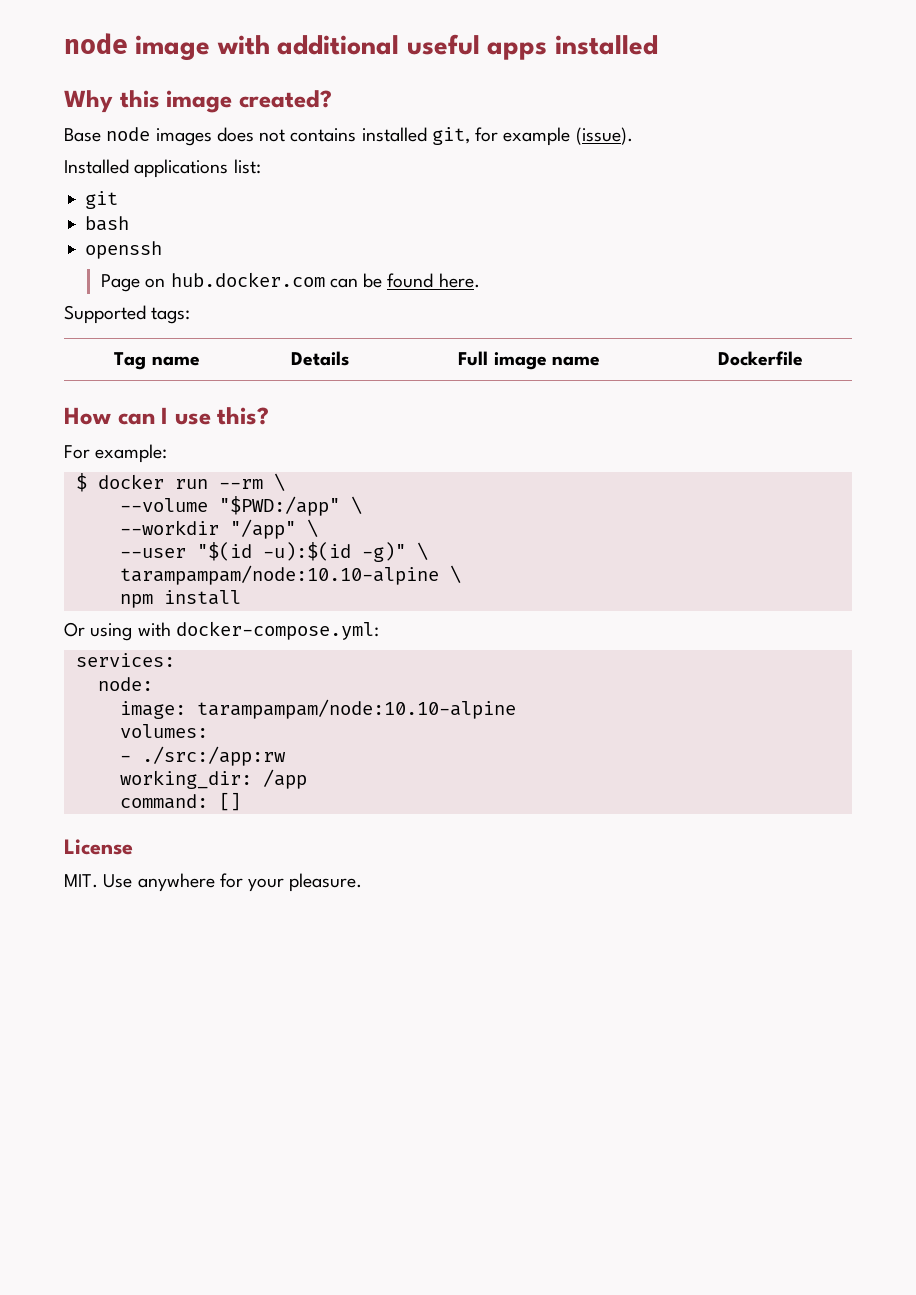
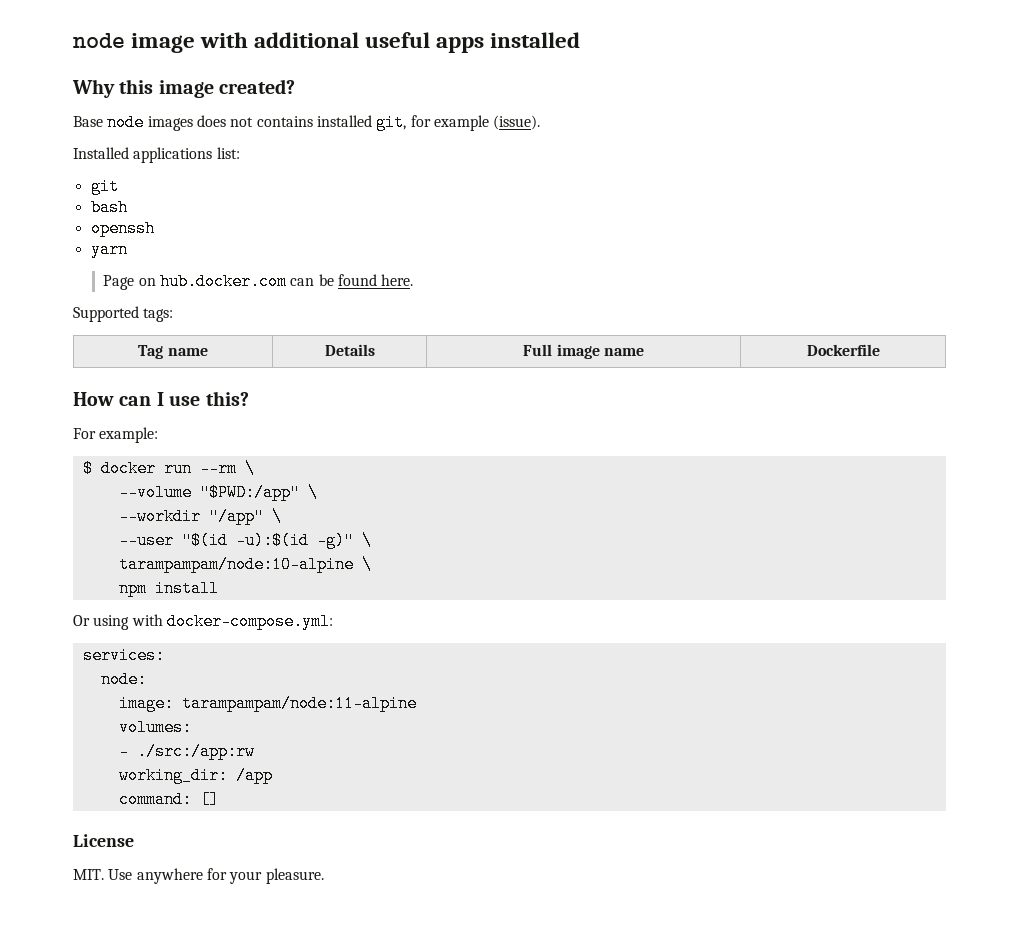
(163, 250) none -> [90,241,128,258] // yarn
[119,565,439,585] tarampampam/node:10.10-alpine -> [118,556,354,573] tarampampam/node:10-alpine
[196,699,516,719] tarampampam/node:10.10-alpine -> [181,695,417,712] tarampampam/node:11-alpine

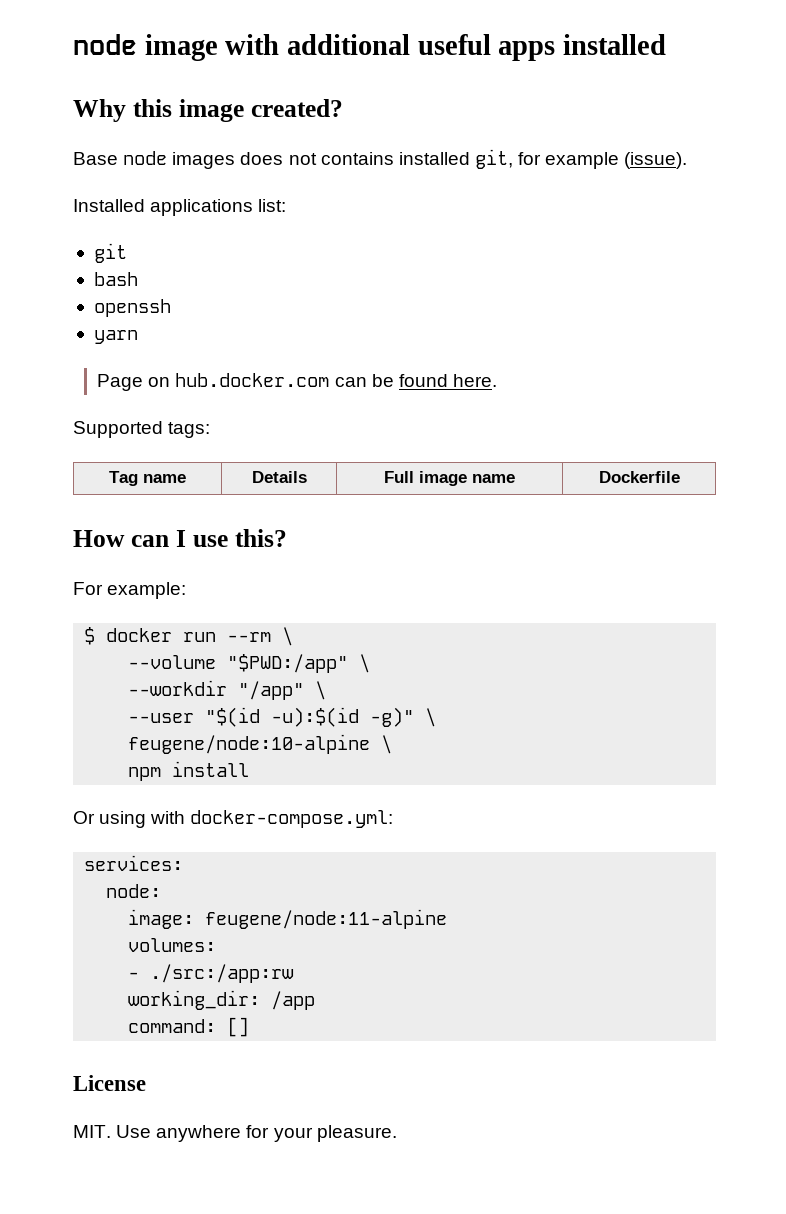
[118,556,354,573] tarampampam/node:10-alpine -> [128,734,371,754] feugene/node:10-alpine
[181,695,417,712] tarampampam/node:11-alpine -> [205,909,448,929] feugene/node:11-alpine

